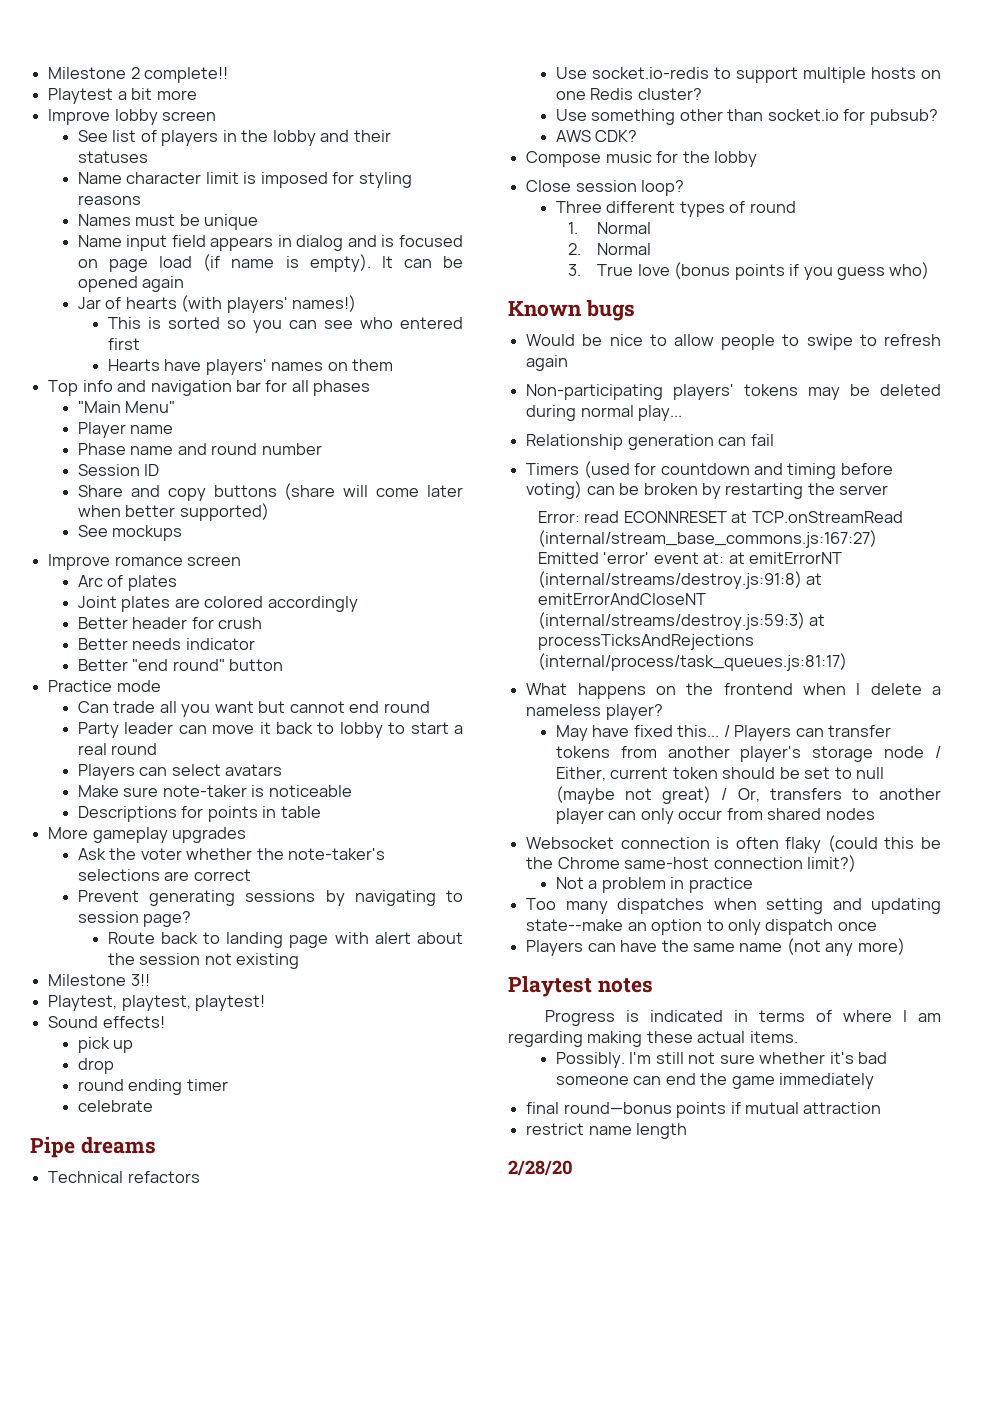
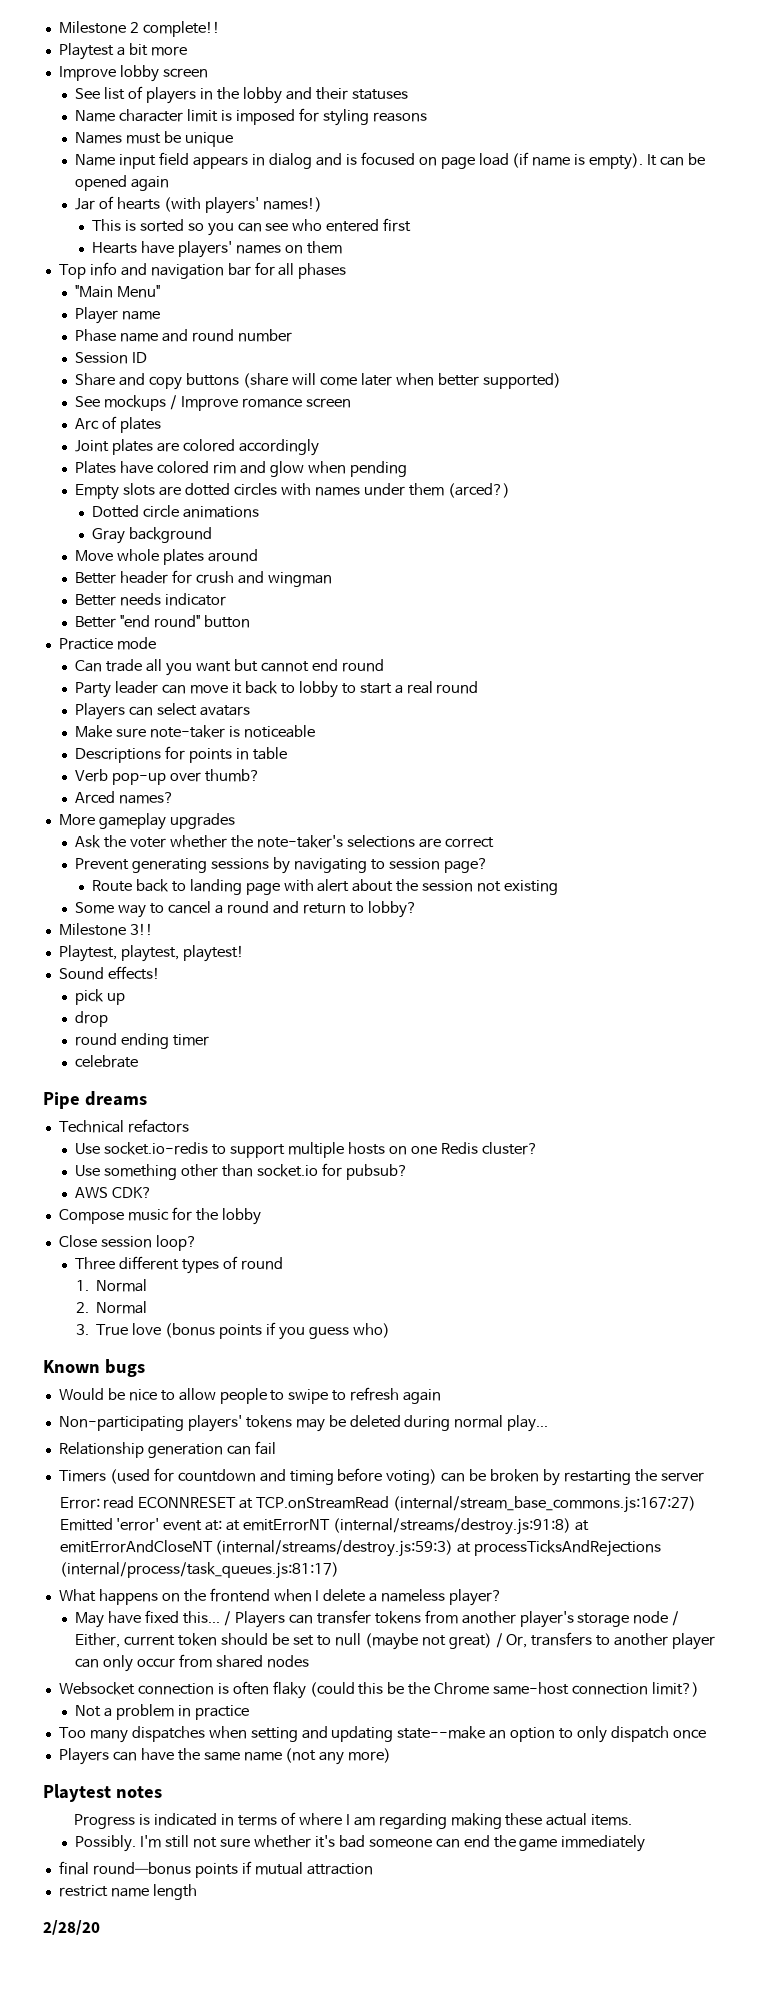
(183, 533) // -> [170,395,178,410] /
(358, 604) none -> [75,461,407,477] [75,483,510,500] [91,505,259,518] [91,527,212,544] [75,549,259,565] // Plates have colored rim and glow when pending // Empty slots are dotted circles with names under them (arced?) // Dotted circle animations // Gray background // Move whole plates around
(263, 623) none -> [238,571,333,587] and wingman
(321, 812) none -> [75,769,261,785] [75,791,175,804] // Verb pop-up over thumb? // Arced names?
(300, 961) none -> [75,901,417,918] // Some way to cancel a round and return to lobby?

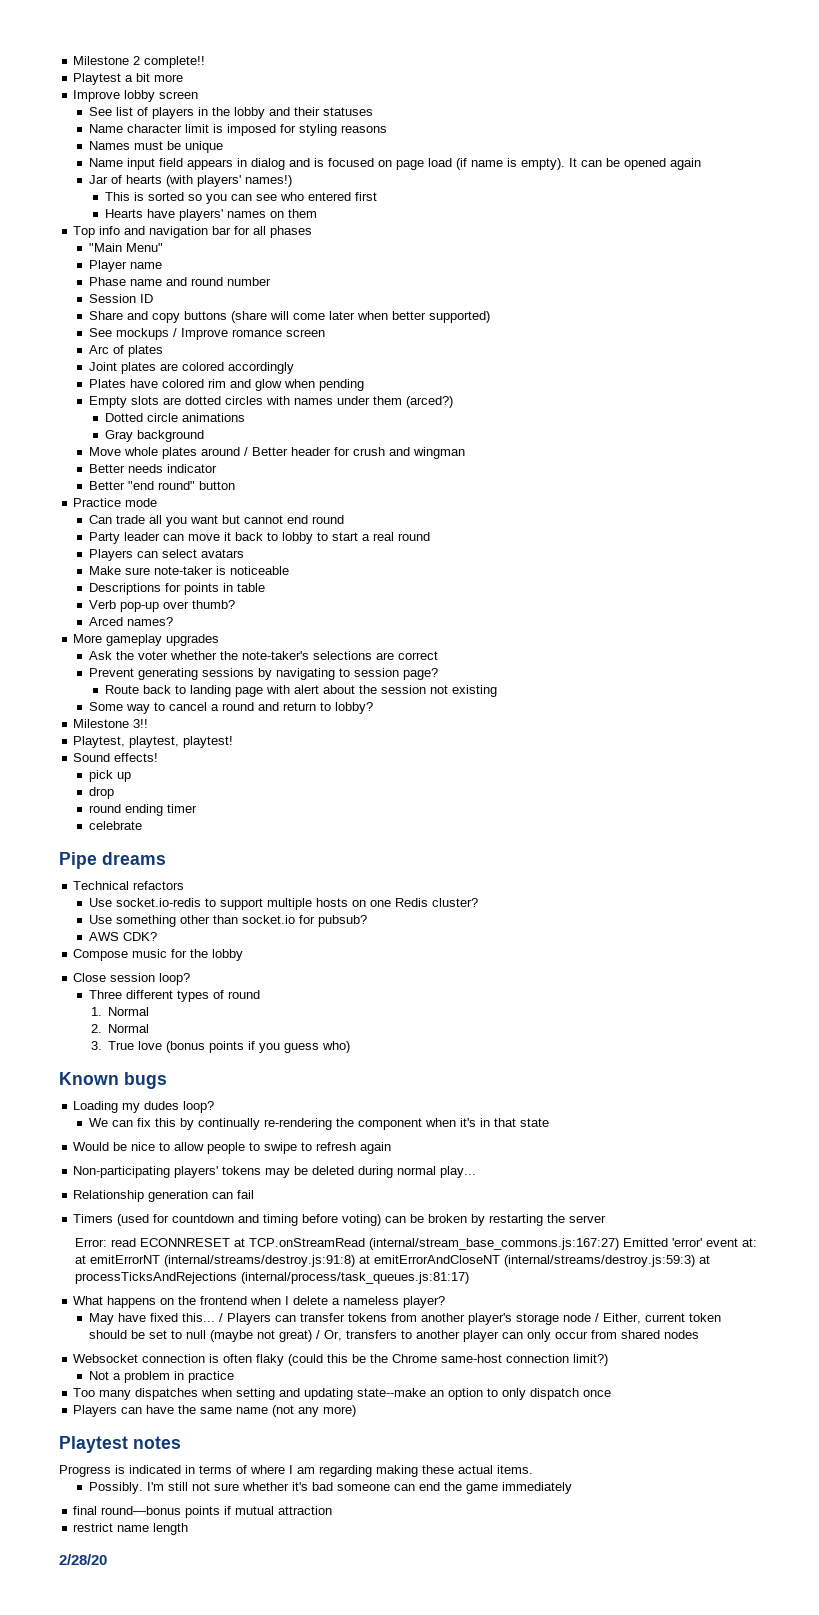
(259, 555) // -> [244,447,249,456] /
(145, 1368) none -> [73,1101,215,1113] [89,1118,550,1130] // Loading my dudes loop? // We can fix this by continually re-rendering the component when it's in that state

